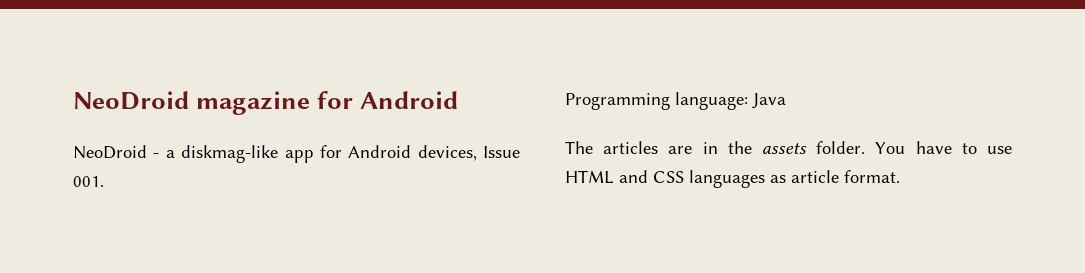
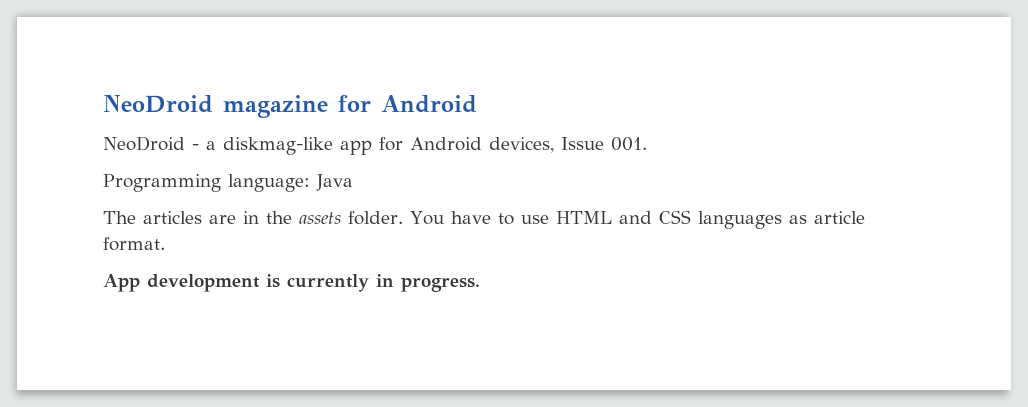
(900, 176) none -> [103,274,480,292] // App development is currently in progress.

